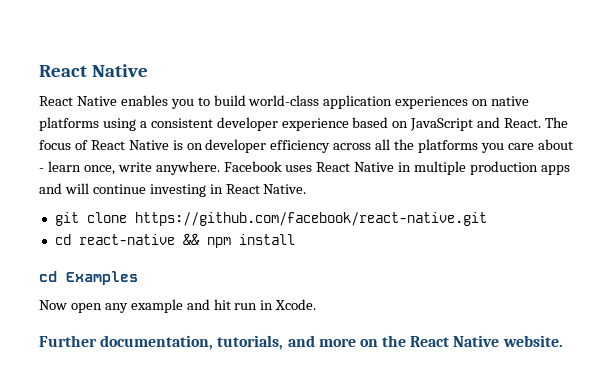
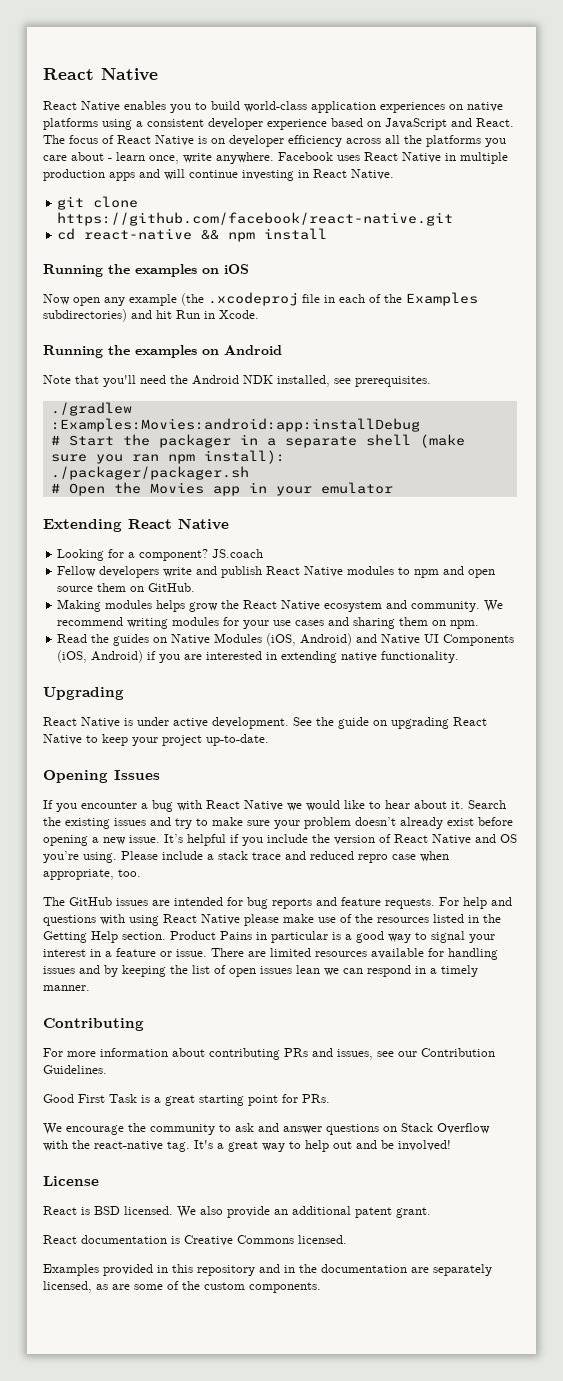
[39,271,138,285] cd Examples -> [43,264,249,277] Running the examples on iOS
(183, 306) none -> [181,292,478,306] [43,309,127,322] (the .xcodeproj file in each of the Examples subdirectories)
[234,303,258,310] run -> [176,310,200,319] Run
[39,335,563,350] Further documentation, tutorials, and more on the React Native website. -> [43,345,282,358] [43,375,431,387] [50,402,132,416] [50,418,420,432] [50,434,465,448] [50,450,285,464] [50,466,249,480] [50,482,393,496] [43,518,229,532] [57,549,264,561] [57,566,496,578] [57,583,196,592] [57,599,504,612] [57,617,480,629] [57,633,515,646] [57,650,460,663] [43,687,124,700] [43,717,487,729] [43,734,269,746] [43,770,160,783] [43,800,506,812] [43,817,513,829] [43,834,517,846] [43,851,449,863] [43,869,141,880] [43,897,512,909] [43,914,501,926] [43,931,495,943] [43,948,498,960] [43,965,478,977] [43,985,90,991] [43,1018,144,1031] [43,1048,495,1060] [43,1065,107,1074] [43,1094,330,1106] [43,1123,490,1135] [43,1140,451,1152] [43,1176,99,1186] [43,1206,431,1218] [43,1235,347,1246] [43,1264,492,1276] [43,1281,321,1293] Running the examples on Android // Note that you'll need the Android NDK installed, see prerequisites. // ./gradlew :Examples:Movies:android:app:installDebug // # Start the packager in a separate shell (make sure you ran npm install): // ./packager/packager.sh // # Open the Movies app in your emulator // Extending React Native // Looking for a component? JS.coach // Fellow developers write and publish React Native modules to npm and open source them on GitHub. // Making modules helps grow the React Native ecosystem and community. We recommend writing modules for your use cases and sharing them on npm. // Read the guides on Native Modules (iOS, Android) and Native UI Components (iOS, Android) if you are interested in extending native functionality. // Upgrading // React Native is under active development. See the guide on upgrading React Native to keep your project up-to-date. // Opening Issues // If you encounter a bug with React Native we would like to hear about it. Search the existing issues and try to make sure your problem doesn’t already exist before opening a new issue. It’s helpful if you include the version of React Native and OS you’re using. Please include a stack trace and reduced repro case when appropriate, too. // The GitHub issues are intended for bug reports and feature requests. For help and questions with using React Native please make use of the resources listed in the Getting Help section. Product Pains in particular is a good way to signal your interest in a feature or issue. There are limited resources available for handling issues and by keeping the list of open issues lean we can respond in a timely manner. // Contributing // For more information about contributing PRs and issues, see our Contribution Guidelines. // Good First Task is a great starting point for PRs. // We encourage the community to ask and answer questions on Stack Overflow with the react-native tag. It's a great way to help out and be involved! // License // React is BSD licensed. We also provide an additional patent grant. // React documentation is Creative Commons licensed. // Examples provided in this repository and in the documentation are separately licensed, as are some of the custom components.

